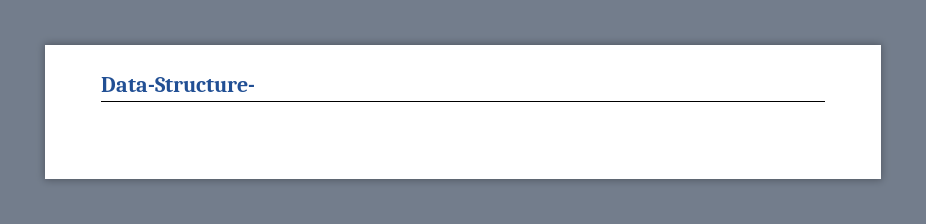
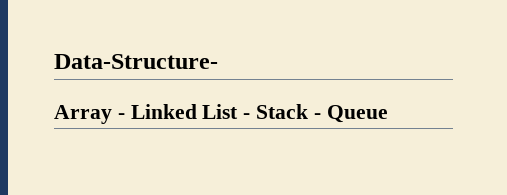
(255, 84) none -> [54,104,388,124] // Array - Linked List - Stack - Queue

